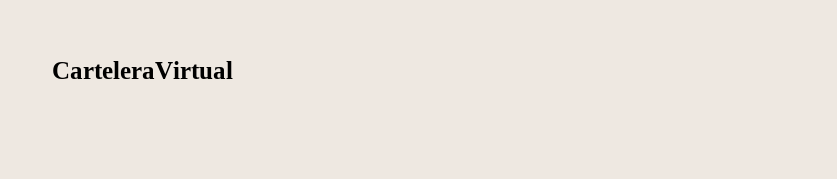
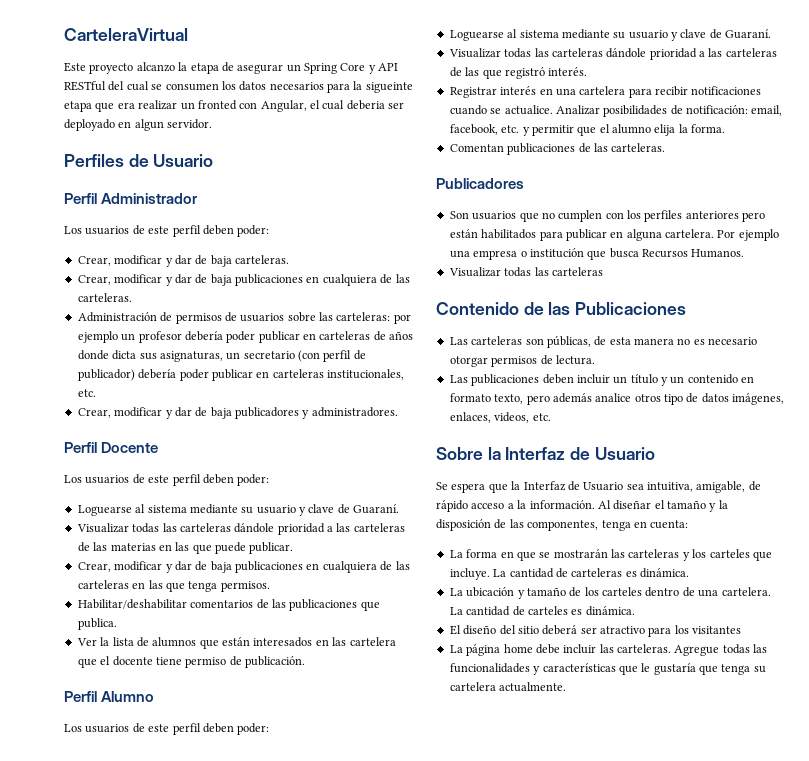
(233, 70) none -> [64,62,399,74] [64,81,413,93] [64,100,405,112] [64,119,213,131] [64,154,214,167] [64,193,199,204] [64,225,270,237] [77,255,289,267] [77,274,410,286] [77,293,132,302] [77,312,411,324] [77,331,414,343] [77,350,366,362] [77,369,404,381] [77,389,96,397] [77,407,398,419] [64,442,159,453] [64,474,270,486] [77,504,400,516] [76,523,405,535] [77,542,294,554] [77,561,410,573] [77,580,270,592] [77,599,380,611] [77,618,117,630] [76,637,396,649] [77,656,305,668] [64,691,155,702] [64,723,270,735] [449,29,772,41] [448,48,777,60] [449,67,588,79] [449,86,762,98] [449,105,783,117] [449,124,726,136] [449,143,666,155] [436,178,524,189] [449,210,766,222] [449,229,779,241] [449,248,745,260] [448,267,603,277] [436,302,687,315] [449,335,758,348] [449,355,595,367] [449,374,755,386] [449,393,785,405] [449,412,551,423] [436,447,655,460] [436,481,761,493] [436,500,728,512] [436,519,689,531] [449,549,772,561] [449,568,689,580] [449,587,771,599] [449,606,635,616] [449,625,742,637] [449,644,768,656] [449,663,766,675] [449,682,567,692] // Este proyecto alcanzo la etapa de asegurar un Spring Core y API RESTful del cual se consumen los datos necesarios para la sigueinte etapa que era realizar un fronted con Angular, el cual deberia ser deployado en algun servidor. // Perfiles de Usuario // Perfil Administrador // Los usuarios de este perfil deben poder: // Crear, modificar y dar de baja carteleras. // Crear, modificar y dar de baja publicaciones en cualquiera de las carteleras. // Administración de permisos de usuarios sobre las carteleras: por ejemplo un profesor debería poder publicar en carteleras de años donde dicta sus asignaturas, un secretario (con perfil de publicador) debería poder publicar en carteleras institucionales, etc. // Crear, modificar y dar de baja publicadores y administradores. // Perfil Docente // Los usuarios de este perfil deben poder: // Loguearse al sistema mediante su usuario y clave de Guaraní. // Visualizar todas las carteleras dándole prioridad a las carteleras de las materias en las que puede publicar. // Crear, modificar y dar de baja publicaciones en cualquiera de las carteleras en las que tenga permisos. // Habilitar/deshabilitar comentarios de las publicaciones que publica. // Ver la lista de alumnos que están interesados en las cartelera que el docente tiene permiso de publicación. // Perfil Alumno // Los usuarios de este perfil deben poder: // Loguearse al sistema mediante su usuario y clave de Guaraní. // Visualizar todas las carteleras dándole prioridad a las carteleras de las que registró interés. // Registrar interés en una cartelera para recibir notificaciones cuando se actualice. Analizar posibilidades de notificación: email, facebook, etc. y permitir que el alumno elija la forma. // Comentan publicaciones de las carteleras. // Publicadores // Son usuarios que no cumplen con los perfiles anteriores pero están habilitados para publicar en alguna cartelera. Por ejemplo una empresa o institución que busca Recursos Humanos. // Visualizar todas las carteleras // Contenido de las Publicaciones // Las carteleras son públicas, de esta manera no es necesario otorgar permisos de lectura. // Las publicaciones deben incluir un título y un contenido en formato texto, pero además analice otros tipo de datos imágenes, enlaces, videos, etc. // Sobre la Interfaz de Usuario // Se espera que la Interfaz de Usuario sea intuitiva, amigable, de rápido acceso a la información. Al diseñar el tamaño y la disposición de las componentes, tenga en cuenta: // La forma en que se mostrarán las carteleras y los carteles que incluye. La cantidad de carteleras es dinámica. // La ubicación y tamaño de los carteles dentro de una cartelera. La cantidad de carteles es dinámica. // El diseño del sitio deberá ser atractivo para los visitantes // La página home debe incluir las carteleras. Agregue todas las funcionalidades y características que le gustaría que tenga su cartelera actualmente.

